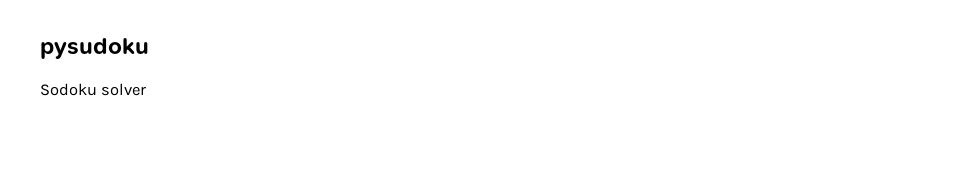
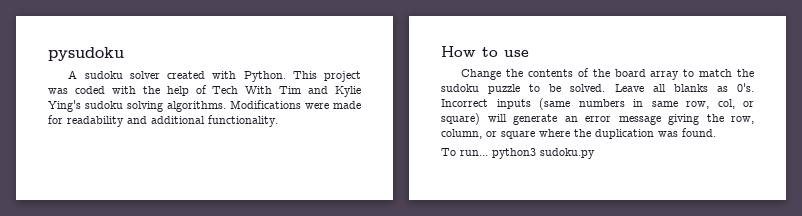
[40,83,147,96] Sodoku solver -> [68,70,362,82] [48,85,361,97] [48,100,361,112] [48,115,278,127] [441,46,529,57] [461,68,754,80] [441,83,754,94] [441,98,754,110] [441,113,754,125] [441,128,716,139] [441,148,595,159] A sudoku solver created with Python. This project was coded with the help of Tech With Tim and Kylie Ying's sudoku solving algorithms. Modifications were made for readability and additional functionality. // How to use // Change the contents of the board array to match the sudoku puzzle to be solved. Leave all blanks as 0's. Incorrect inputs (same numbers in same row, col, or square) will generate an error message giving the row, column, or square where the duplication was found. // To run... python3 sudoku.py

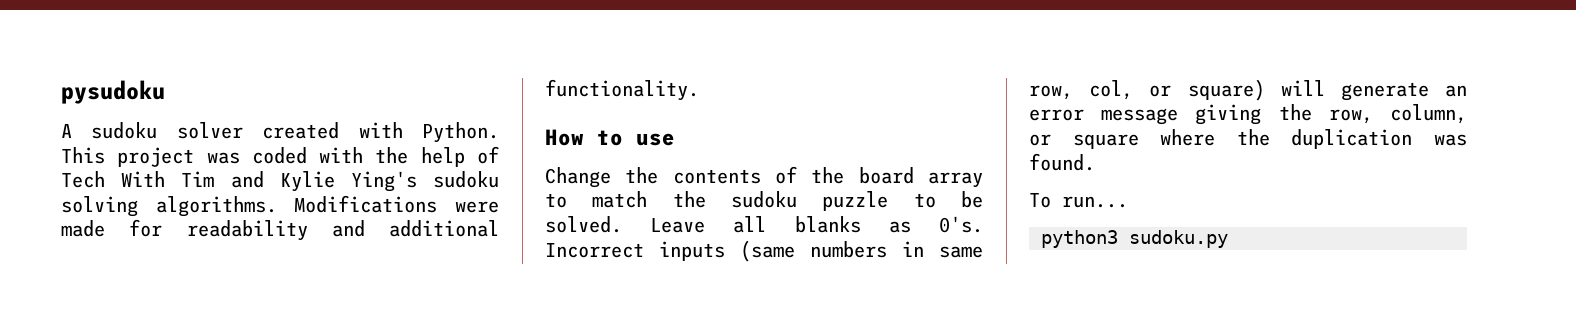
(488, 153) none -> (1128, 202) //

